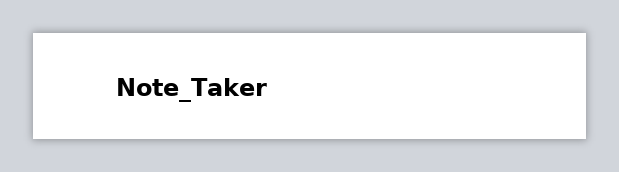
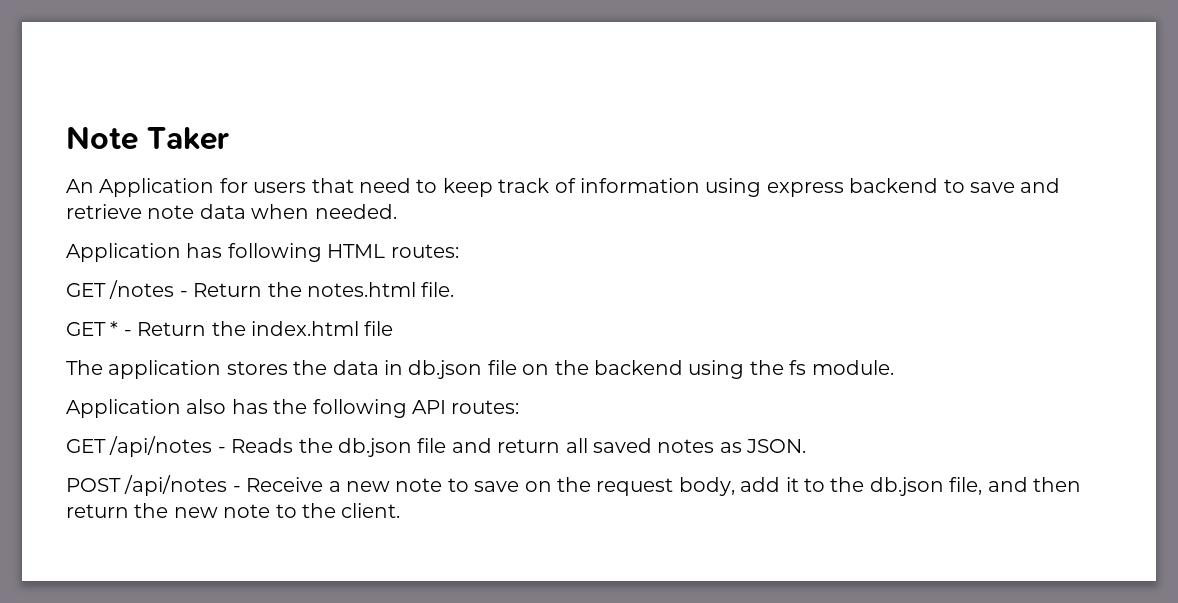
[116,78,267,102] Note_Taker -> [66,126,229,150] [66,178,1061,197] [66,204,397,219] [66,243,459,262] [66,280,455,299] [66,321,394,336] [66,360,894,379] [66,399,520,418] [66,436,807,457] [66,475,1081,496] [66,503,401,518] Note Taker // An Application for users that need to keep track of information using express backend to save and retrieve note data when needed. // Application has following HTML routes: // GET /notes - Return the notes.html file. // GET * - Return the index.html file // The application stores the data in db.json file on the backend using the fs module. // Application also has the following API routes: // GET /api/notes - Reads the db.json file and return all saved notes as JSON. // POST /api/notes - Receive a new note to save on the request body, add it to the db.json file, and then return the new note to the client.

